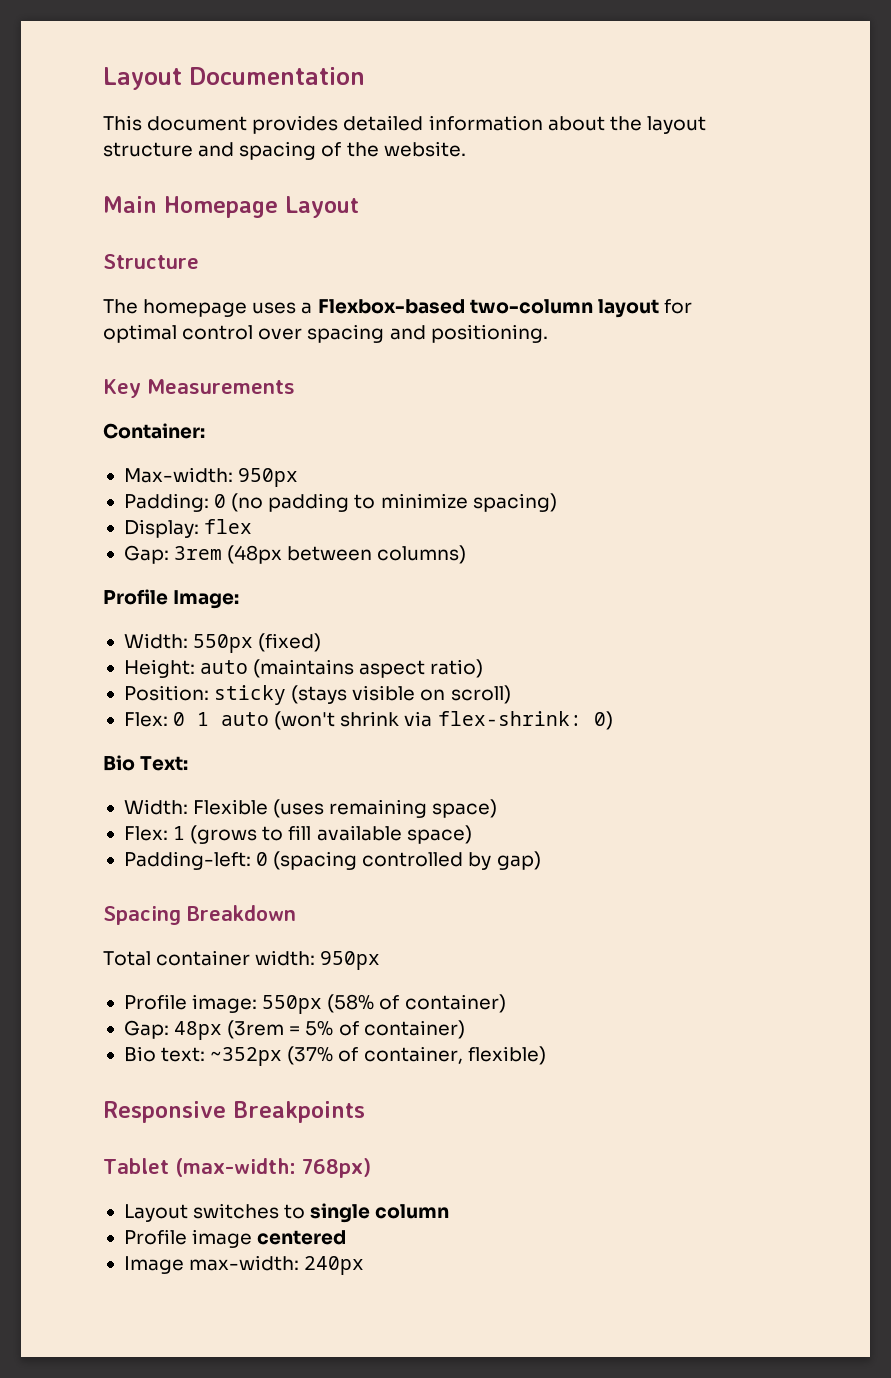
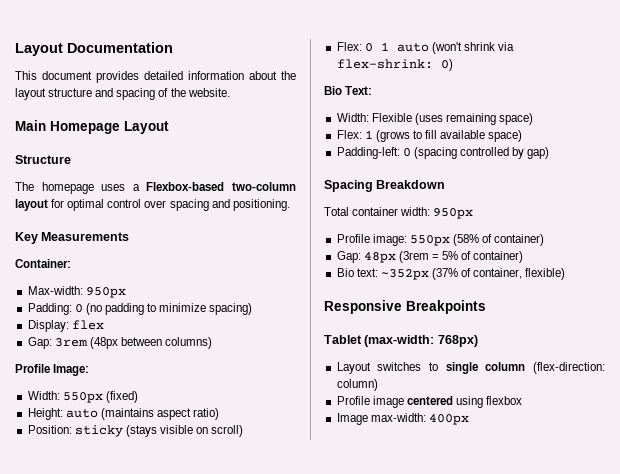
(450, 1211) none -> [533,362,605,374] [336,379,378,391] (flex-direction: column)
(347, 1237) none -> [455,396,523,408] using flexbox
[304,1256,365,1275] 240px -> [428,414,469,425] 400px

